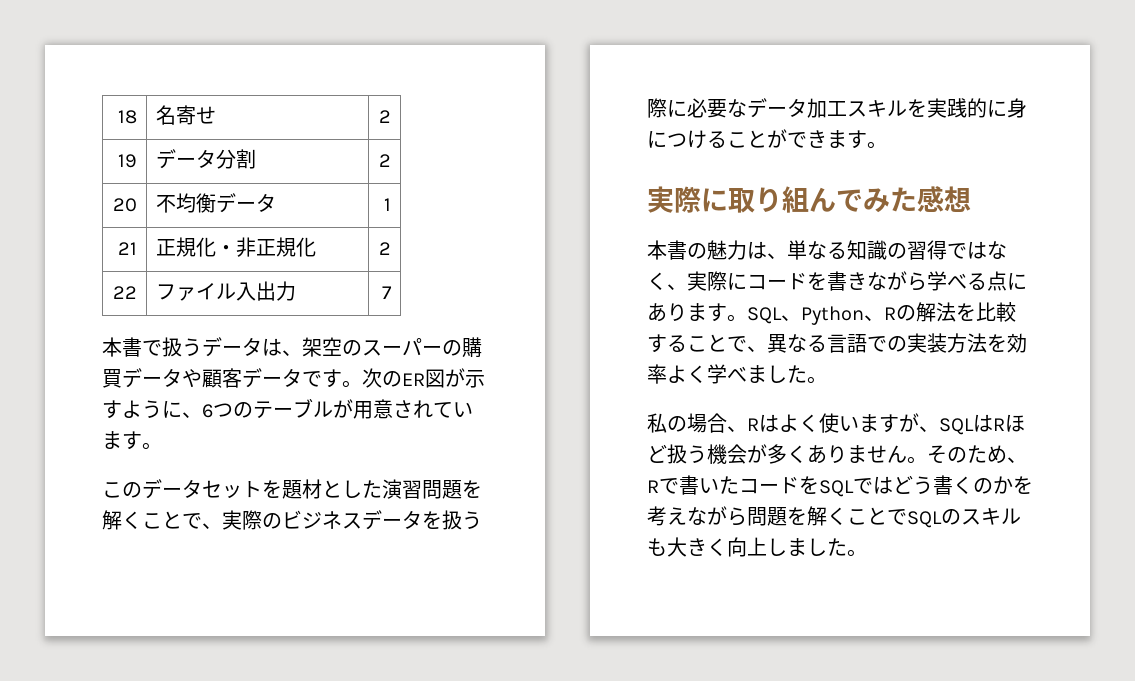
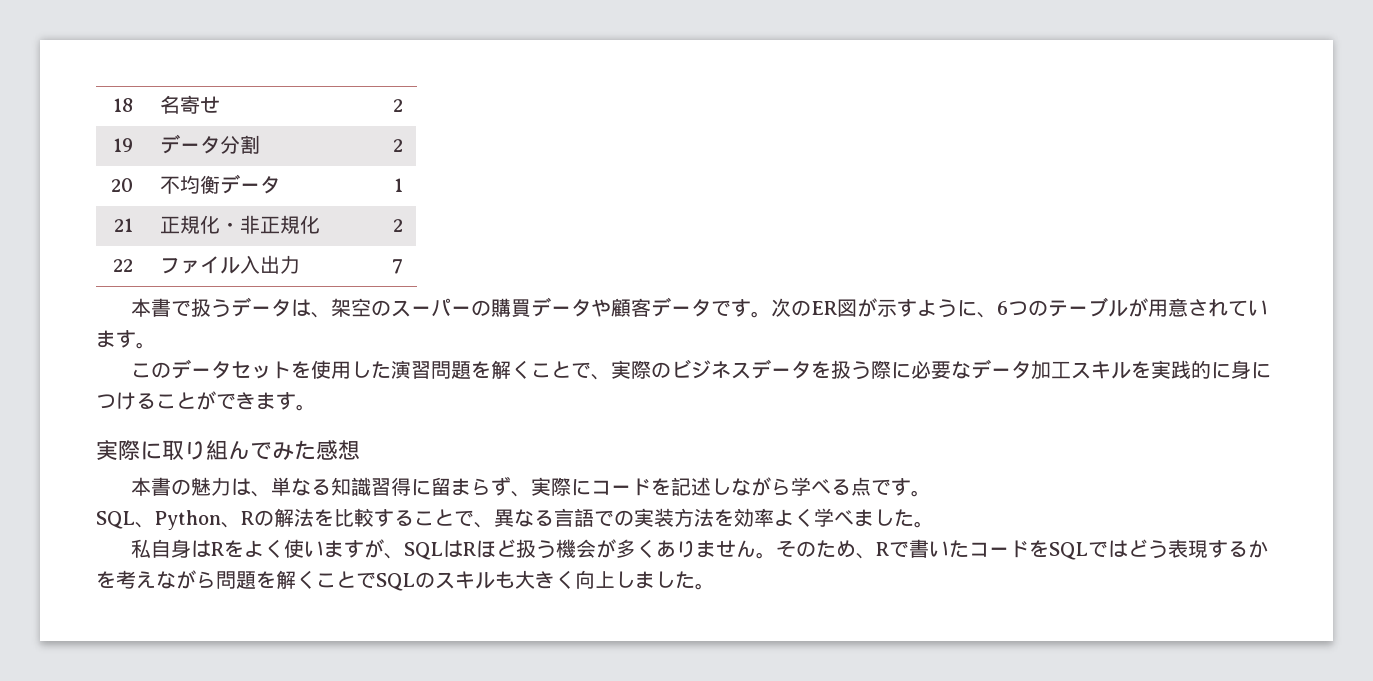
[282,479,342,499] 題材と -> [310,360,351,379] 使用
[887,240,1007,260] [647,272,667,290] の習得ではなく -> [370,476,511,496] 習得に留まらず
[827,271,867,291] 書き -> [670,477,731,496] 記述し
[1007,273,1027,290] [647,303,747,322] にあります。 -> [870,478,931,497] です。 //
[667,413,779,433] の場合、Rは -> [150,539,244,558] 自身はRを
[933,475,993,495] 書くの -> [1167,539,1248,558] 表現する

